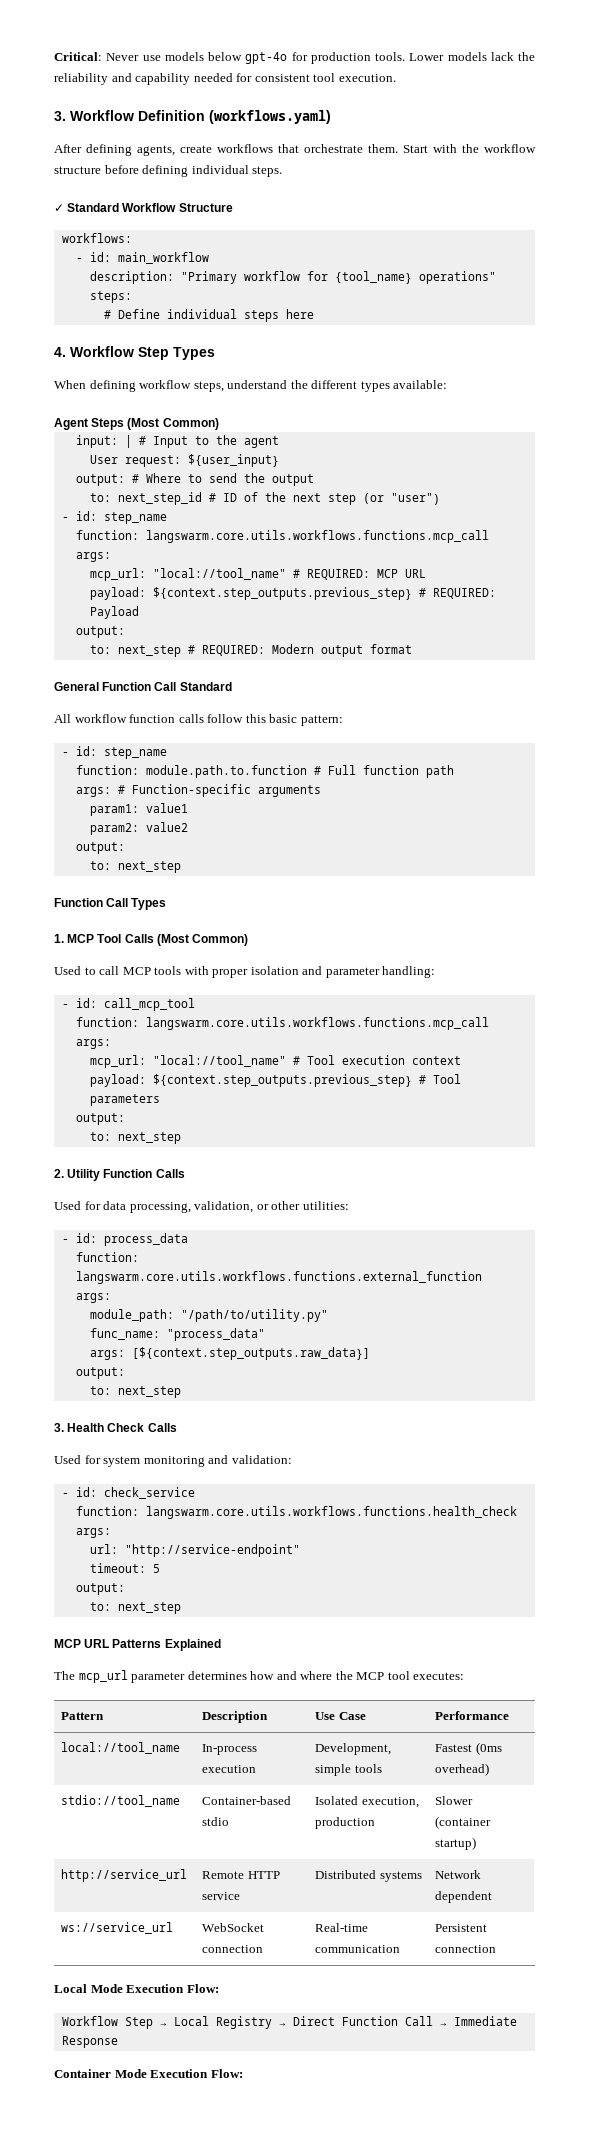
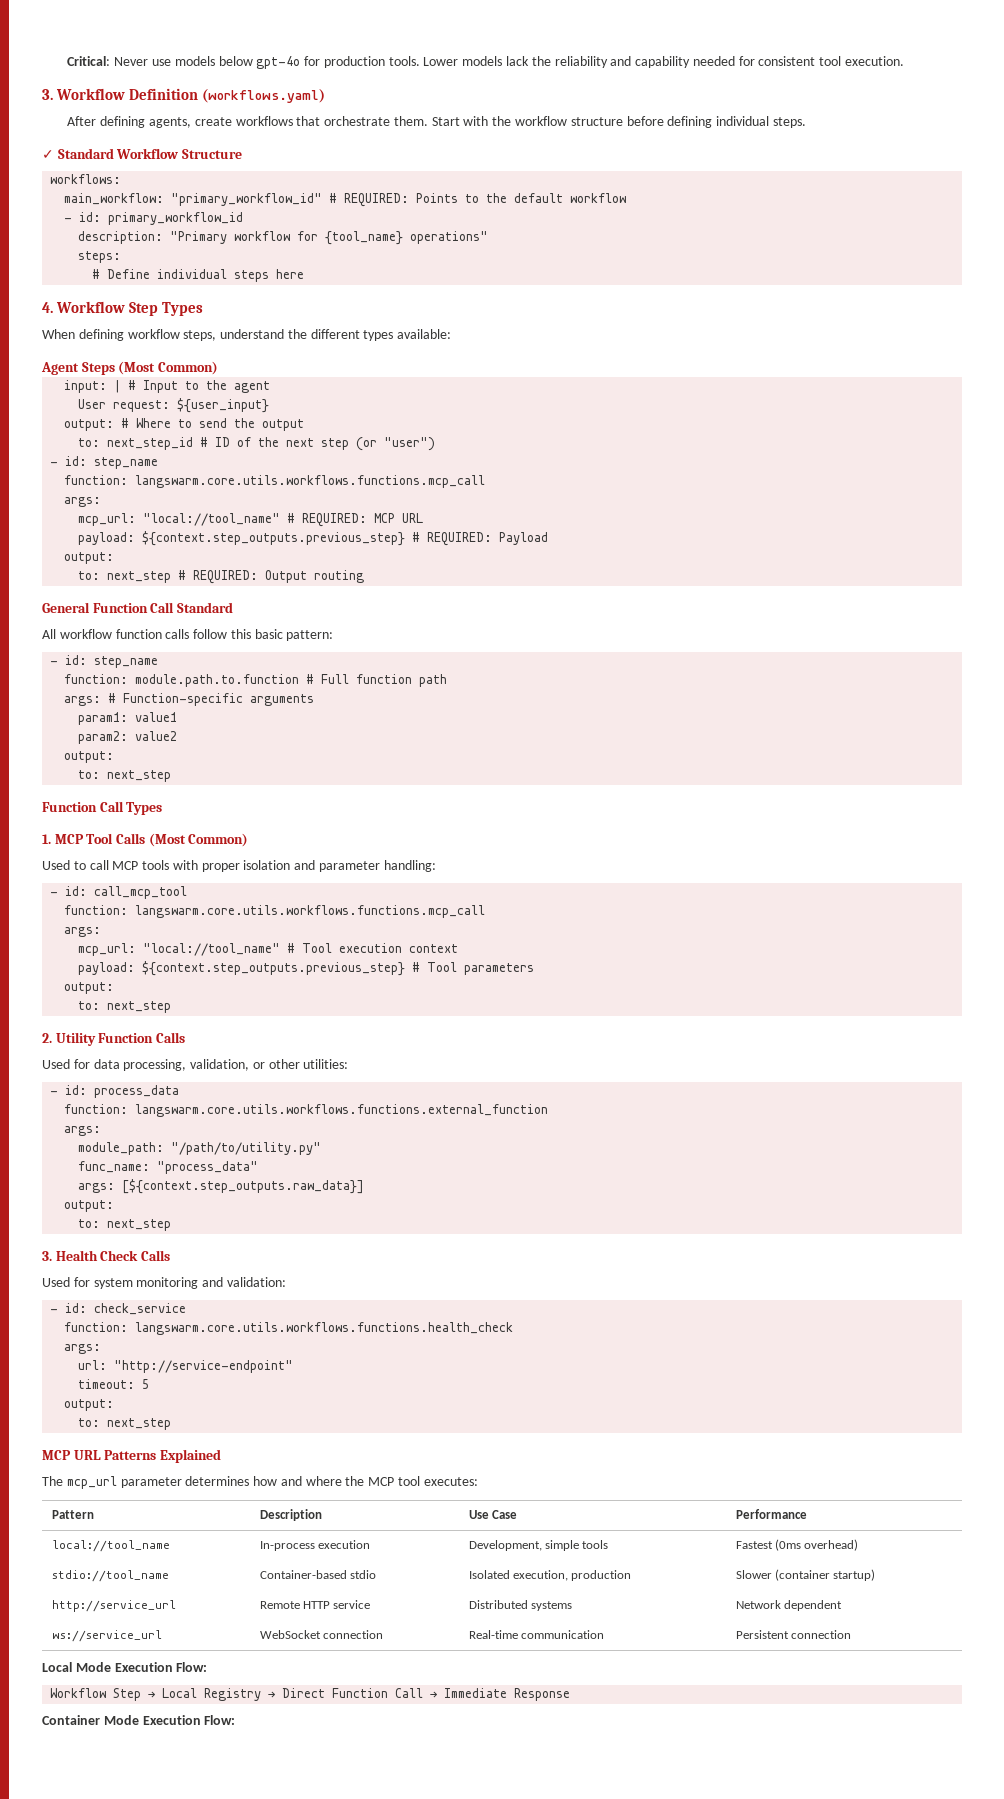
[75,252,209,264] // - id: main_workflow -> [64,193,627,207] [64,212,244,225] // main_workflow: "primary_workflow_id" # REQUIRED: Points to the default workflow // - id: primary_workflow_id
[271,644,412,657] Modern output format -> [265,570,365,583] Output routing

